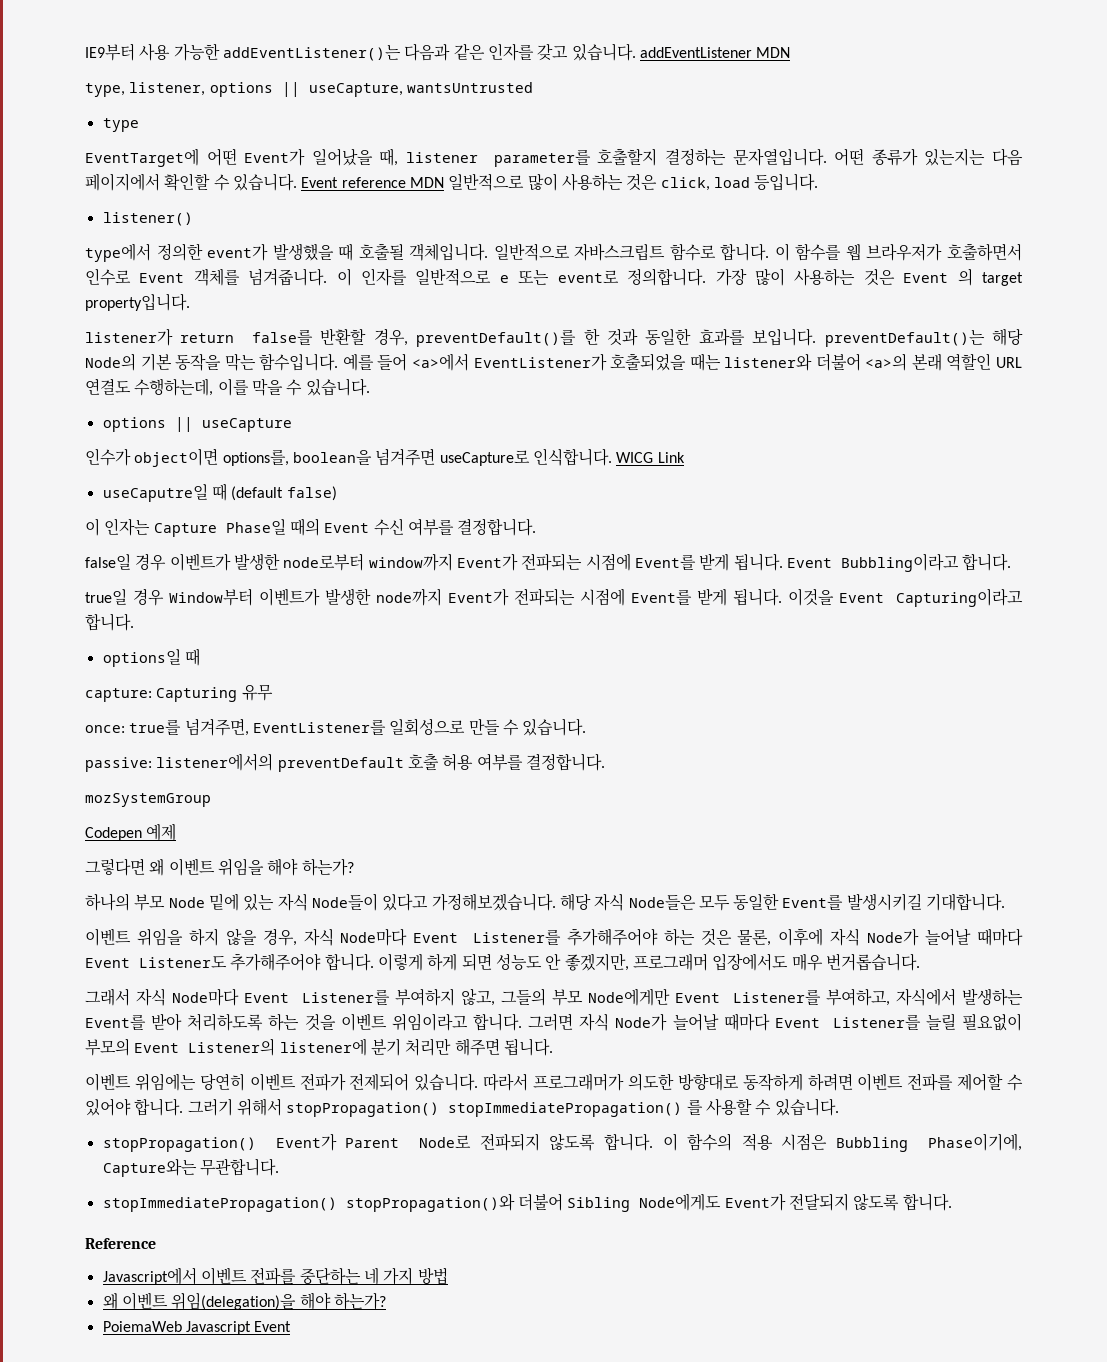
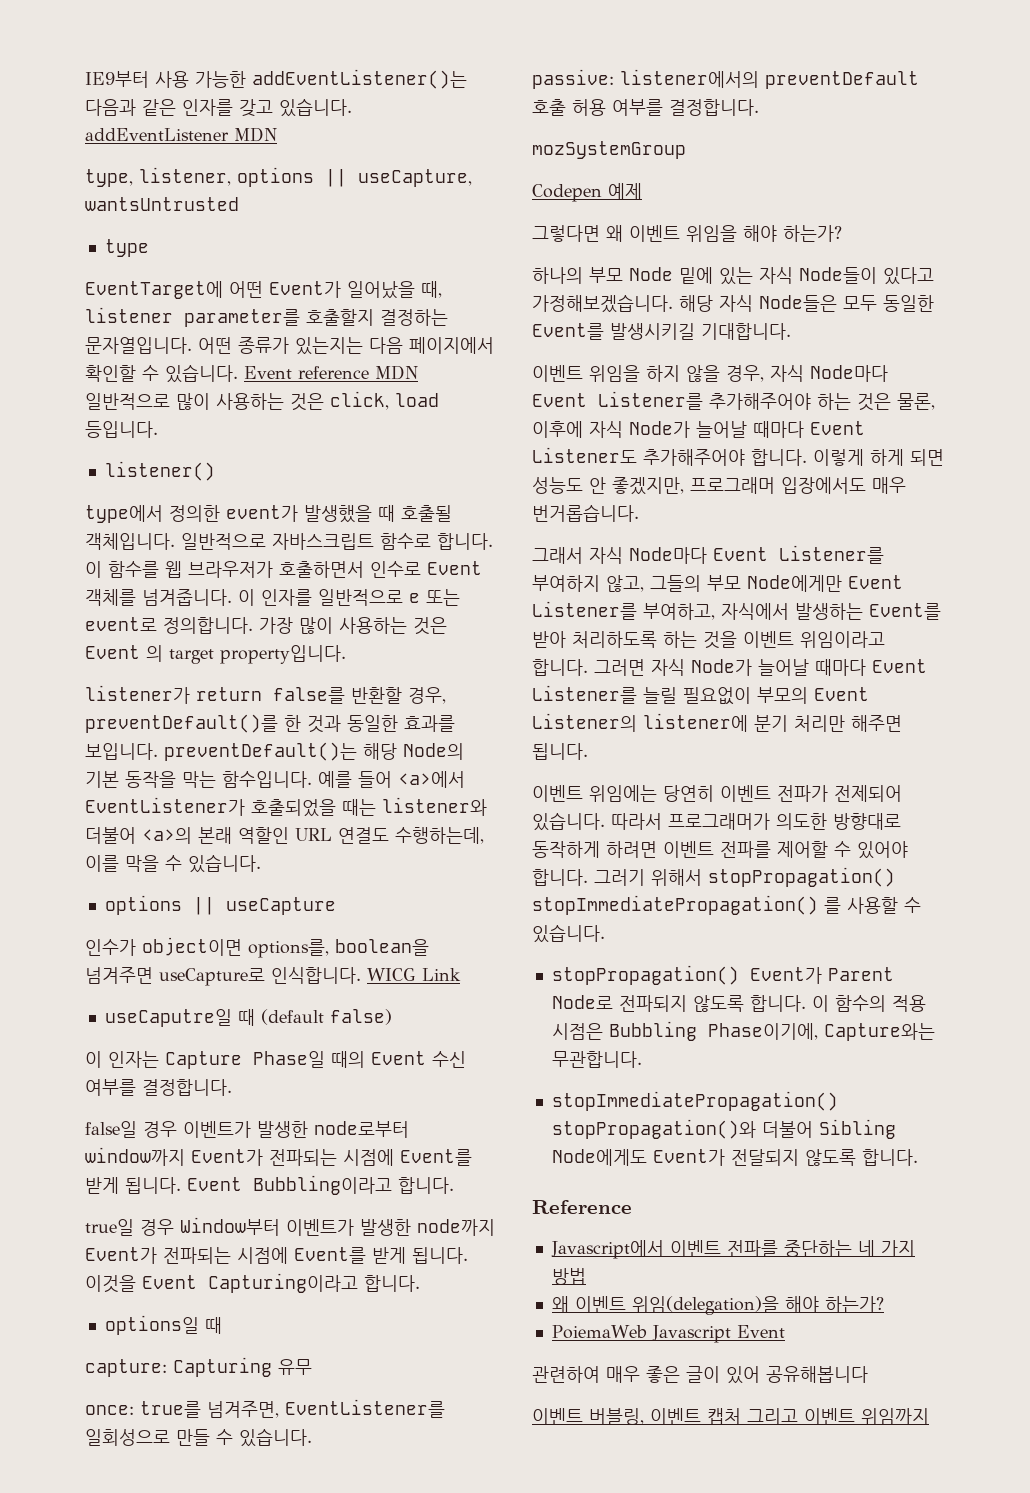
(292, 1326) none -> [532,1366,868,1384] [532,1408,929,1425] // 관련하여 매우 좋은 글이 있어 공유해봅니다 // 이벤트 버블링, 이벤트 캡처 그리고 이벤트 위임까지

